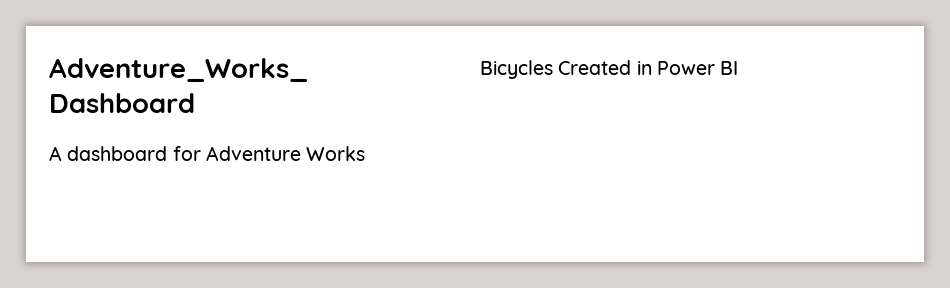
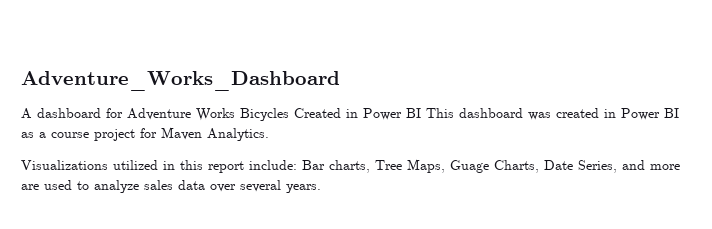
(739, 68) none -> [426,108,679,120] [21,127,269,141] [21,159,680,173] [21,180,321,193] This dashboard was created in Power BI as a course project for Maven Analytics. // Visualizations utilized in this report include: Bar charts, Tree Maps, Guage Charts, Date Series, and more are used to analyze sales data over several years.

